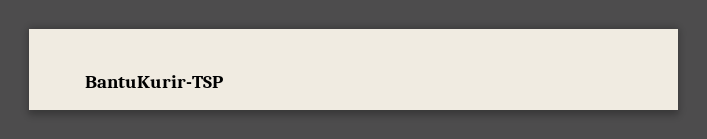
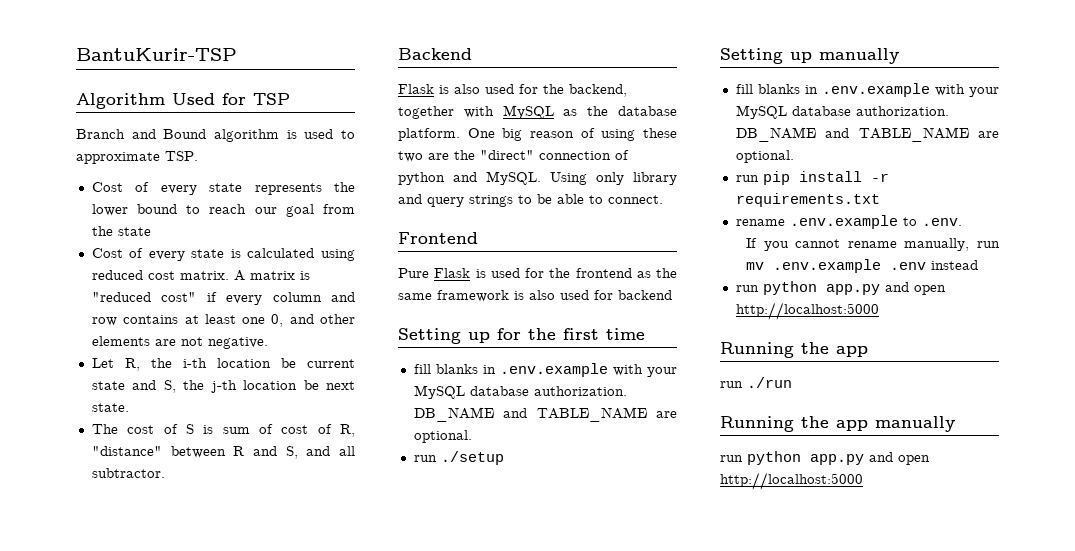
(223, 81) none -> [76,93,290,109] [76,129,355,142] [76,151,198,164] [91,182,355,195] [91,204,355,217] [91,226,151,236] [91,248,355,261] [91,270,310,281] [91,292,355,305] [91,314,355,327] [91,336,268,349] [91,358,355,371] [91,380,355,393] [91,403,129,412] [91,424,356,437] [91,446,356,459] [91,468,165,478] [398,48,472,60] [398,84,627,97] [398,105,677,119] [398,128,677,141] [398,150,629,162] [398,171,677,185] [398,194,663,207] [398,232,478,244] [398,268,677,278] [398,290,672,302] [398,328,645,344] [413,363,677,377] [413,385,627,399] [413,407,677,422] [413,430,472,443] [413,451,504,465] [720,48,899,64] [735,83,999,97] [735,105,949,119] [735,127,999,142] [735,150,794,163] [735,171,889,185] [735,193,880,207] [735,215,962,229] [746,238,1000,251] [746,259,979,273] [735,281,946,295] [735,302,879,320] [720,342,868,358] [720,377,792,388] [720,416,955,432] [720,451,930,465] [720,472,863,490] // Algorithm Used for TSP // Branch and Bound algorithm is used to approximate TSP. // Cost of every state represents the lower bound to reach our goal from the state // Cost of every state is calculated using reduced cost matrix. A matrix is "reduced cost" if every column and row contains at least one 0, and other elements are not negative. // Let R, the i-th location be current state and S, the j-th location be next state. // The cost of S is sum of cost of R, "distance" between R and S, and all subtractor. // Backend // Flask is also used for the backend, together with MySQL as the database platform. One big reason of using these two are the "direct" connection of python and MySQL. Using only library and query strings to be able to connect. // Frontend // Pure Flask is used for the frontend as the same framework is also used for backend // Setting up for the first time // fill blanks in .env.example with your MySQL database authorization. DB_NAME and TABLE_NAME are optional. // run ./setup // Setting up manually // fill blanks in .env.example with your MySQL database authorization. DB_NAME and TABLE_NAME are optional. // run pip install -r requirements.txt // rename .env.example to .env. // If you cannot rename manually, run mv .env.example .env instead // run python app.py and open http://localhost:5000 // Running the app // run ./run // Running the app manually // run python app.py and open http://localhost:5000

